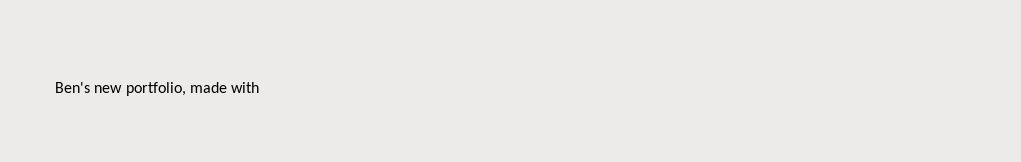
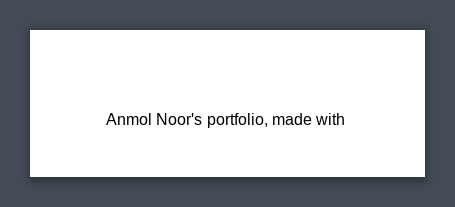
[55,82,123,93] Ben's new -> [106,113,203,125] Anmol Noor's

